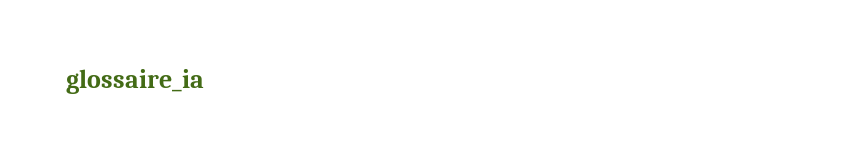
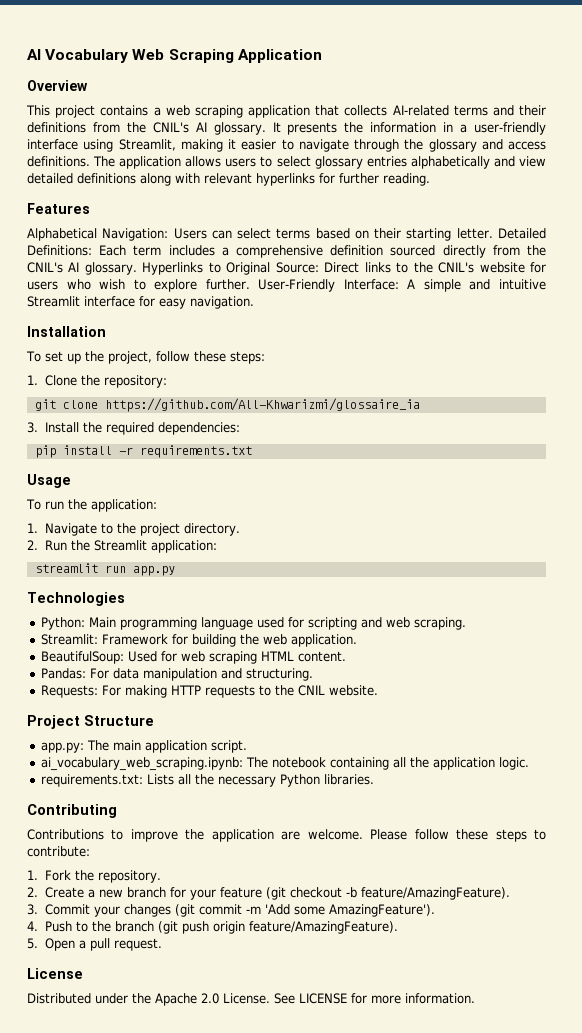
[66,69,204,94] glossaire_ia -> [27,49,322,63] [27,80,88,91] [26,105,547,118] [27,122,546,135] [27,139,546,152] [27,156,546,169] [27,173,430,186] [27,203,90,214] [27,228,547,241] [27,245,546,258] [27,262,546,275] [27,279,546,292] [27,296,254,309] [27,326,106,337] [26,351,265,364] [27,375,167,388] [34,398,420,412] [27,422,240,435] [34,445,252,458] [27,474,71,488] [26,499,157,512] [27,523,240,536] [27,540,217,553] [34,563,175,576] [27,592,125,606] [41,617,467,630] [41,634,358,647] [41,651,347,664] [41,668,314,681] [41,685,379,698] [27,715,154,729] [41,740,248,753] [41,757,530,771] [41,774,375,787] [27,804,117,818] [27,829,546,842] [27,846,90,857] [27,870,161,883] [27,887,510,900] [27,904,435,917] [27,921,398,934] [27,938,162,951] [27,968,83,979] [27,993,475,1006] AI Vocabulary Web Scraping Application // Overview // This project contains a web scraping application that collects AI-related terms and their definitions from the CNIL's AI glossary. It presents the information in a user-friendly interface using Streamlit, making it easier to navigate through the glossary and access definitions. The application allows users to select glossary entries alphabetically and view detailed definitions along with relevant hyperlinks for further reading. // Features // Alphabetical Navigation: Users can select terms based on their starting letter. Detailed Definitions: Each term includes a comprehensive definition sourced directly from the CNIL's AI glossary. Hyperlinks to Original Source: Direct links to the CNIL's website for users who wish to explore further. User-Friendly Interface: A simple and intuitive Streamlit interface for easy navigation. // Installation // To set up the project, follow these steps: // 1. Clone the repository: // git clone https://github.com/All-Khwarizmi/glossaire_ia // 3. Install the required dependencies: // pip install -r requirements.txt // Usage // To run the application: // 1. Navigate to the project directory. // 2. Run the Streamlit application: // streamlit run app.py // Technologies // Python: Main programming language used for scripting and web scraping. // Streamlit: Framework for building the web application. // BeautifulSoup: Used for web scraping HTML content. // Pandas: For data manipulation and structuring. // Requests: For making HTTP requests to the CNIL website. // Project Structure // app.py: The main application script. // ai_vocabulary_web_scraping.ipynb: The notebook containing all the application logic. // requirements.txt: Lists all the necessary Python libraries. // Contributing // Contributions to improve the application are welcome. Please follow these steps to contribute: // 1. Fork the repository. // 2. Create a new branch for your feature (git checkout -b feature/AmazingFeature). // 3. Commit your changes (git commit -m 'Add some AmazingFeature'). // 4. Push to the branch (git push origin feature/AmazingFeature). // 5. Open a pull request. // License // Distributed under the Apache 2.0 License. See LICENSE for more information.

